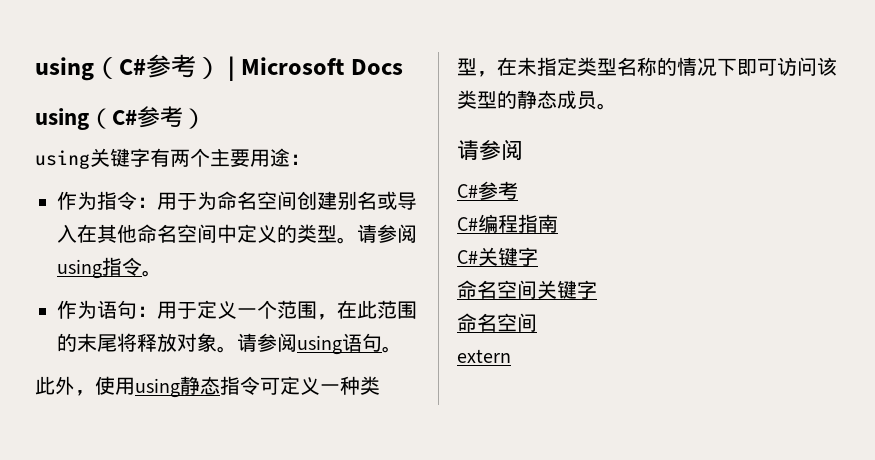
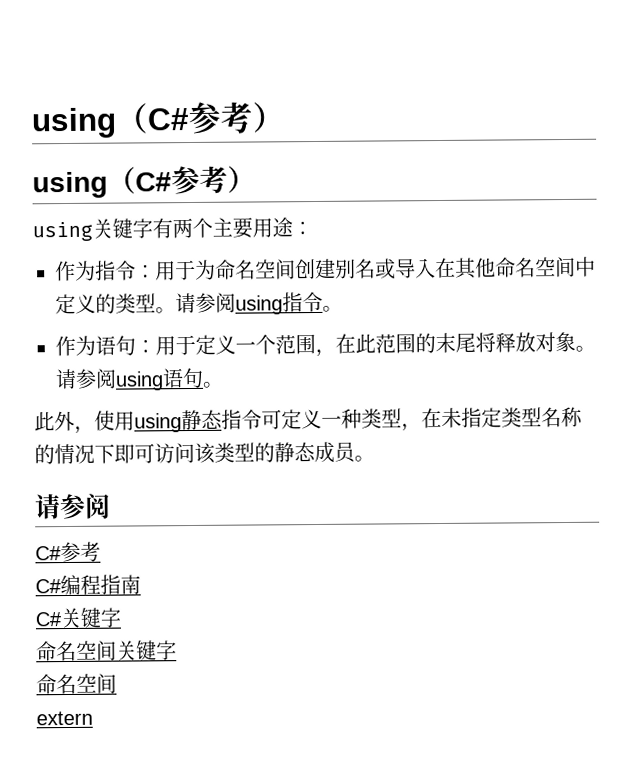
[35,54,403,81] using（C#参考） | Microsoft Docs -> [31,101,286,139] using（C#参考）

